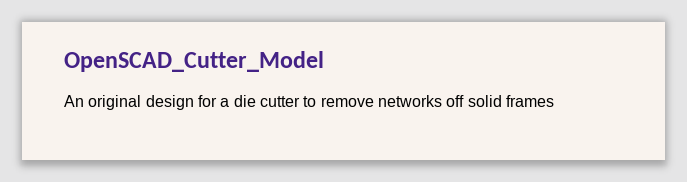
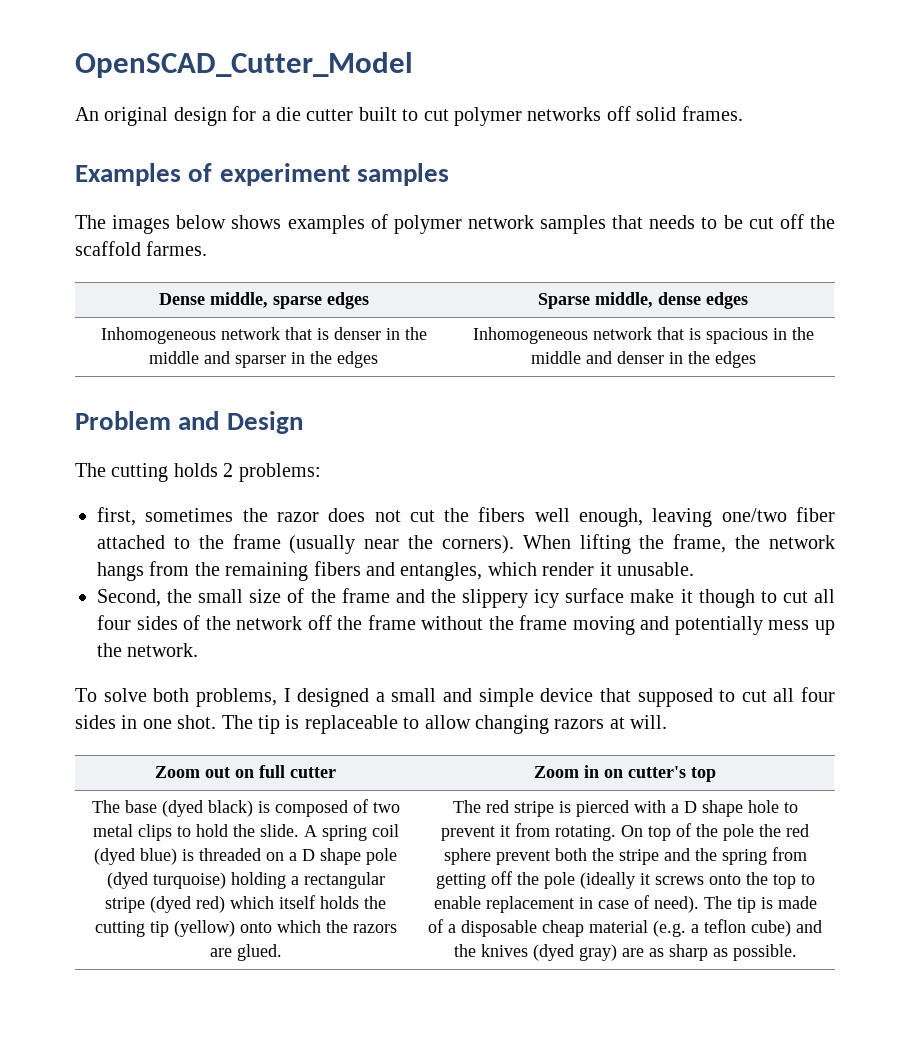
[303,95,554,107] to remove networks off solid frames -> [358,106,743,126] [75,163,449,186] [75,214,835,234] [75,241,208,256] [158,292,369,309] [538,292,748,309] [100,327,427,344] [149,351,378,368] [472,327,814,344] [530,351,756,368] [75,411,303,434] [75,463,321,482] [97,507,835,527] [97,534,835,554] [97,561,694,581] [97,588,836,608] [97,615,835,635] [97,643,199,657] [75,687,835,707] [75,715,668,734] [155,765,336,778] [534,765,716,782] [91,799,400,817] [92,824,399,841] [94,848,397,865] [106,872,385,889] [105,895,386,913] [94,920,397,937] [209,944,282,961] [452,800,798,817] [441,823,809,841] [443,847,807,865] [435,871,815,889] [433,895,817,913] [428,919,822,937] [453,944,797,961] built to cut polymer networks off solid frames. // Examples of experiment samples // The images below shows examples of polymer network samples that needs to be cut off the scaffold farmes. // Dense middle, sparse edges | Sparse middle, dense edges // Inhomogeneous network that is denser in the middle and sparser in the edges | Inhomogeneous network that is spacious in the middle and denser in the edges // Problem and Design // The cutting holds 2 problems: // first, sometimes the razor does not cut the fibers well enough, leaving one/two fiber attached to the frame (usually near the corners). When lifting the frame, the network hangs from the remaining fibers and entangles, which render it unusable. // Second, the small size of the frame and the slippery icy surface make it though to cut all four sides of the network off the frame without the frame moving and potentially mess up the network. // To solve both problems, I designed a small and simple device that supposed to cut all four sides in one shot. The tip is replaceable to allow changing razors at will. // Zoom out on full cutter | Zoom in on cutter's top // The base (dyed black) is composed of two metal clips to hold the slide. A spring coil (dyed blue) is threaded on a D shape pole (dyed turquoise) holding a rectangular stripe (dyed red) which itself holds the cutting tip (yellow) onto which the razors are glued. | The red stripe is pierced with a D shape hole to prevent it from rotating. On top of the pole the red sphere prevent both the stripe and the spring from getting off the pole (ideally it screws onto the top to enable replacement in case of need). The tip is made of a disposable cheap material (e.g. a teflon cube) and the knives (dyed gray) are as sharp as possible.

